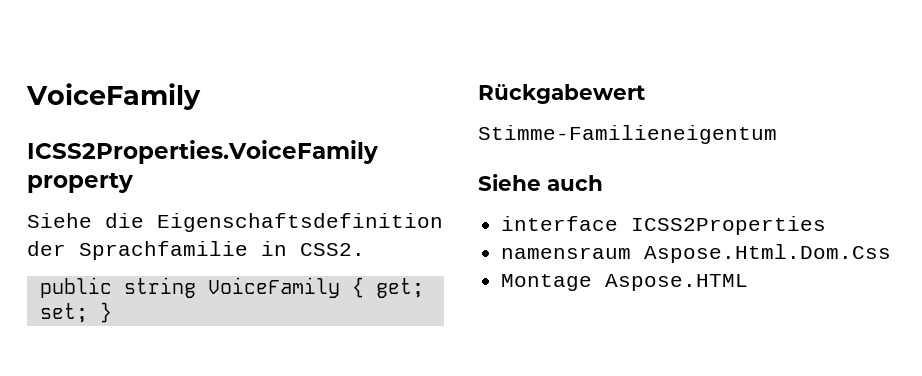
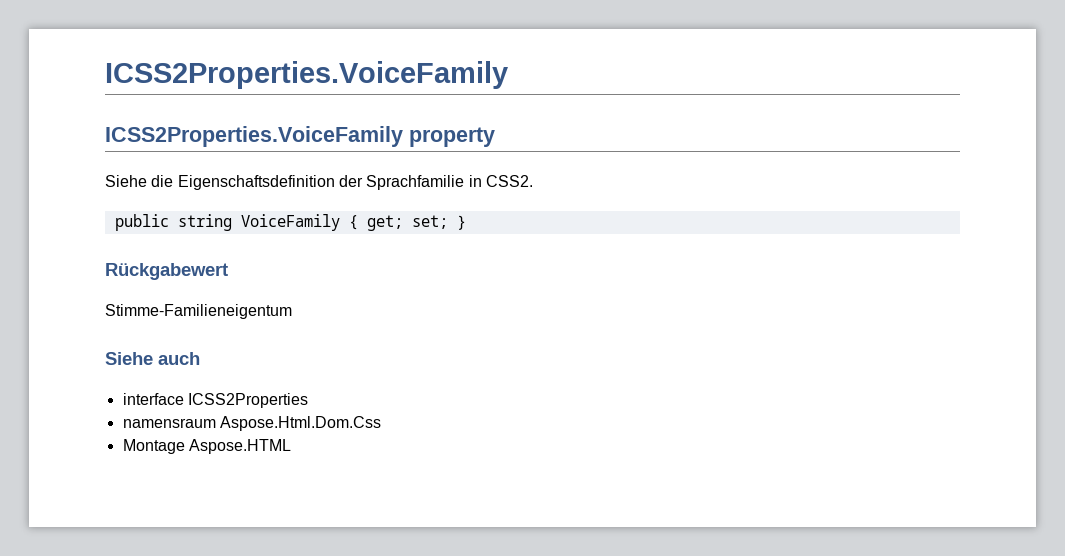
[26,83,201,110] VoiceFamily -> [105,61,508,89] ICSS2Properties.VoiceFamily

